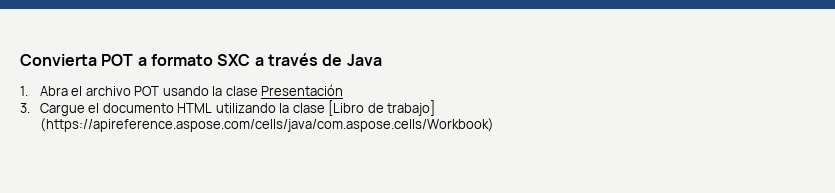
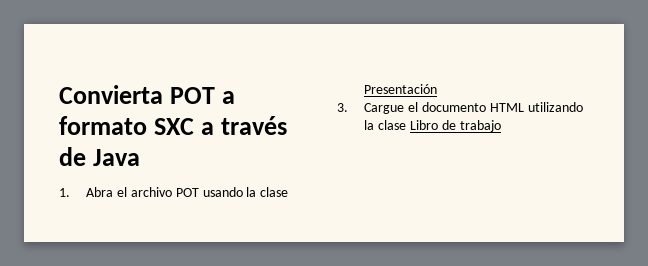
[328,100,436,116] [39,118,494,132] [Libro de trabajo] (https://apireference.aspose.com/cells/java/com.aspose.cells/Workbook) -> [409,120,501,132] Libro de trabajo

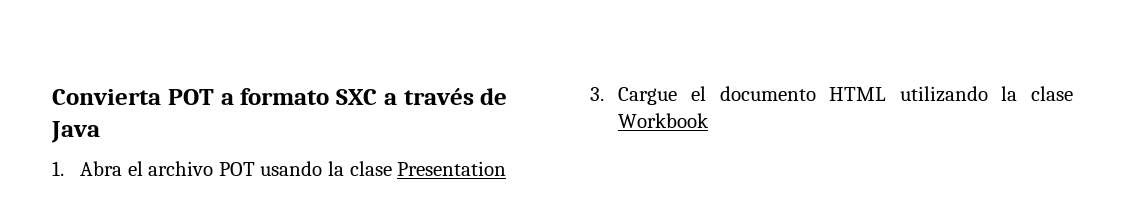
[364,84,438,94] Presentación -> [397,161,507,176] Presentation
[409,120,501,132] Libro de trabajo -> [618,113,710,128] Workbook

